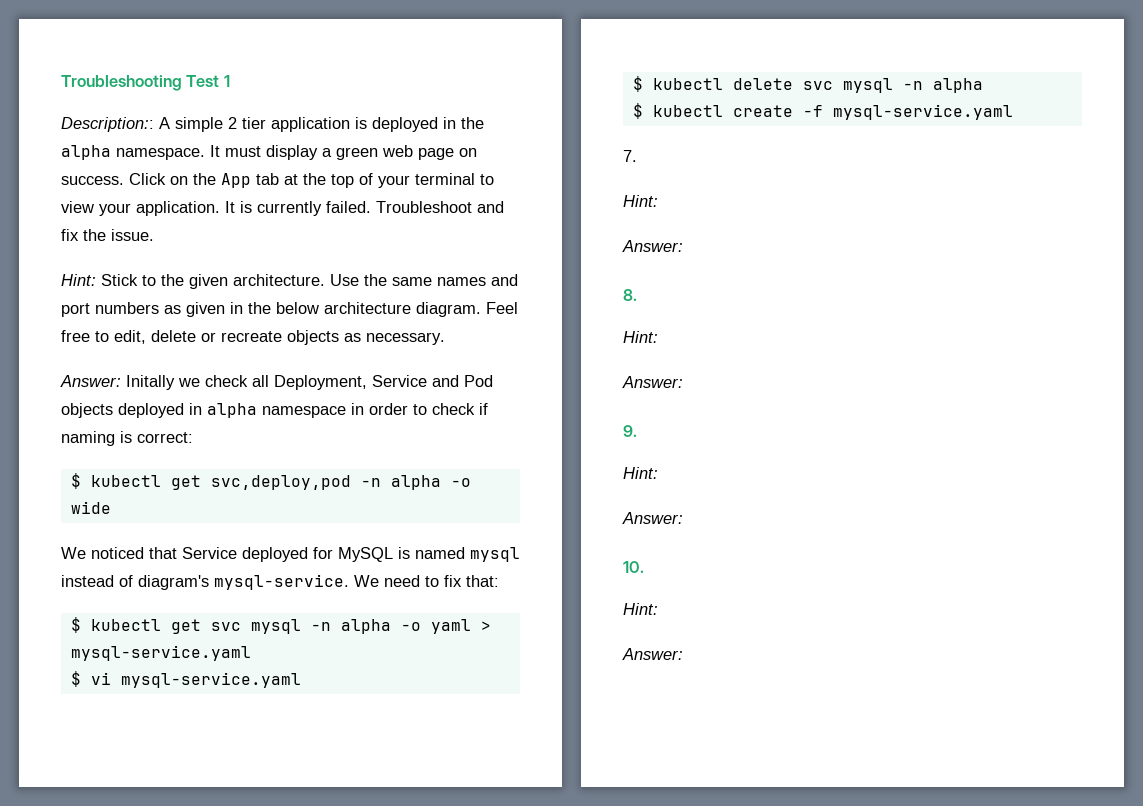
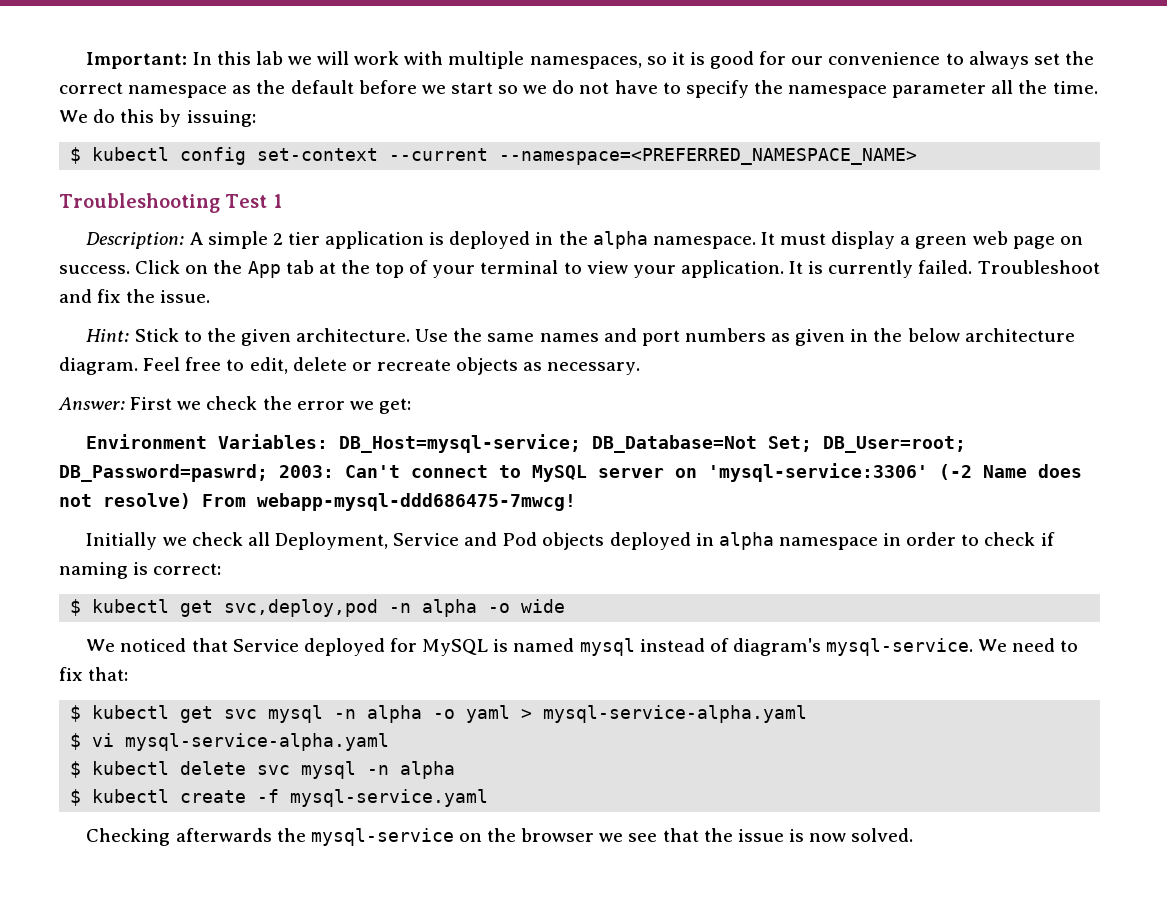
(61, 83) none -> [86,51,1094,69] [59,80,1098,98] [59,109,256,127] [70,147,918,165] Important: In this lab we will work with multiple namespaces, so it is good for our convenience to always set the correct namespace as the default before we start so we do not have to specify the namespace parameter all the time. We do this by issuing: // $ kubectl config set-context --current --namespace=<PREFERRED_NAMESPACE_NAME> //
[61,117,154,132] Description:: -> [86,232,185,249] Description:
[126,375,175,390] Initally -> [130,396,411,414] [86,434,967,453] [59,463,1082,482] [59,493,576,511] [86,532,158,550] First we check the error we get: // Environment Variables: DB_Host=mysql-service; DB_Database=Not Set; DB_User=root; DB_Password=paswrd; 2003: Can't connect to MySQL server on 'mysql-service:3306' (-2 Name does not resolve) From webapp-mysql-ddd686475-7mwcg! // Initially
[70,645,251,661] mysql-service.yaml -> [543,705,808,723] mysql-service-alpha.yaml
[120,672,301,688] mysql-service.yaml -> [125,733,390,751] mysql-service-alpha.yaml
[623,150,637,162] [623,195,658,207] [622,240,683,252] [623,289,637,301] [623,331,658,343] [622,376,683,388] [623,425,637,437] [623,467,658,479] [622,512,683,524] [623,561,644,573] [623,603,658,615] [622,648,683,660] 7. // Hint: // Answer: // 8. // Hint: // Answer: // 9. // Hint: // Answer: // 10. // Hint: // Answer: -> [86,828,914,846] Checking afterwards the mysql-service on the browser we see that the issue is now solved.

